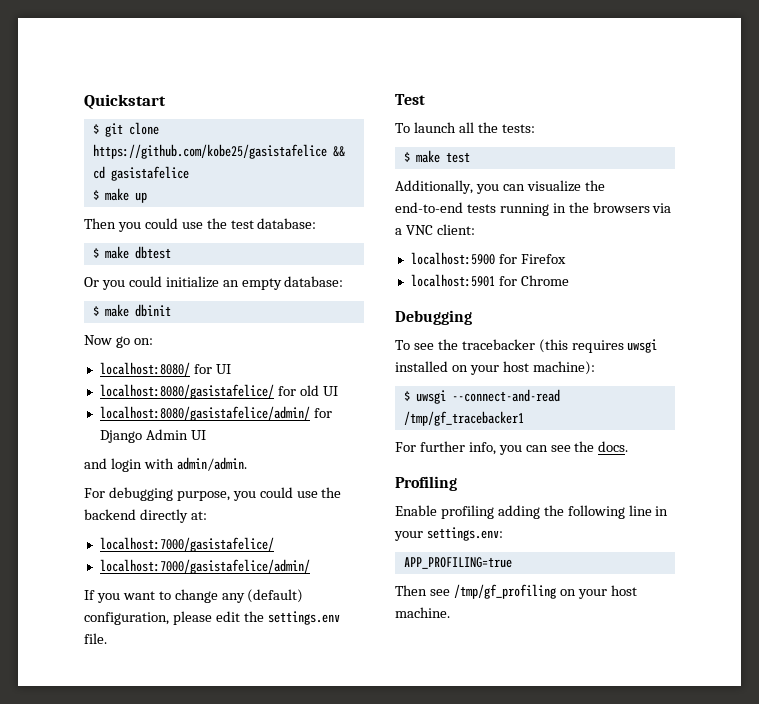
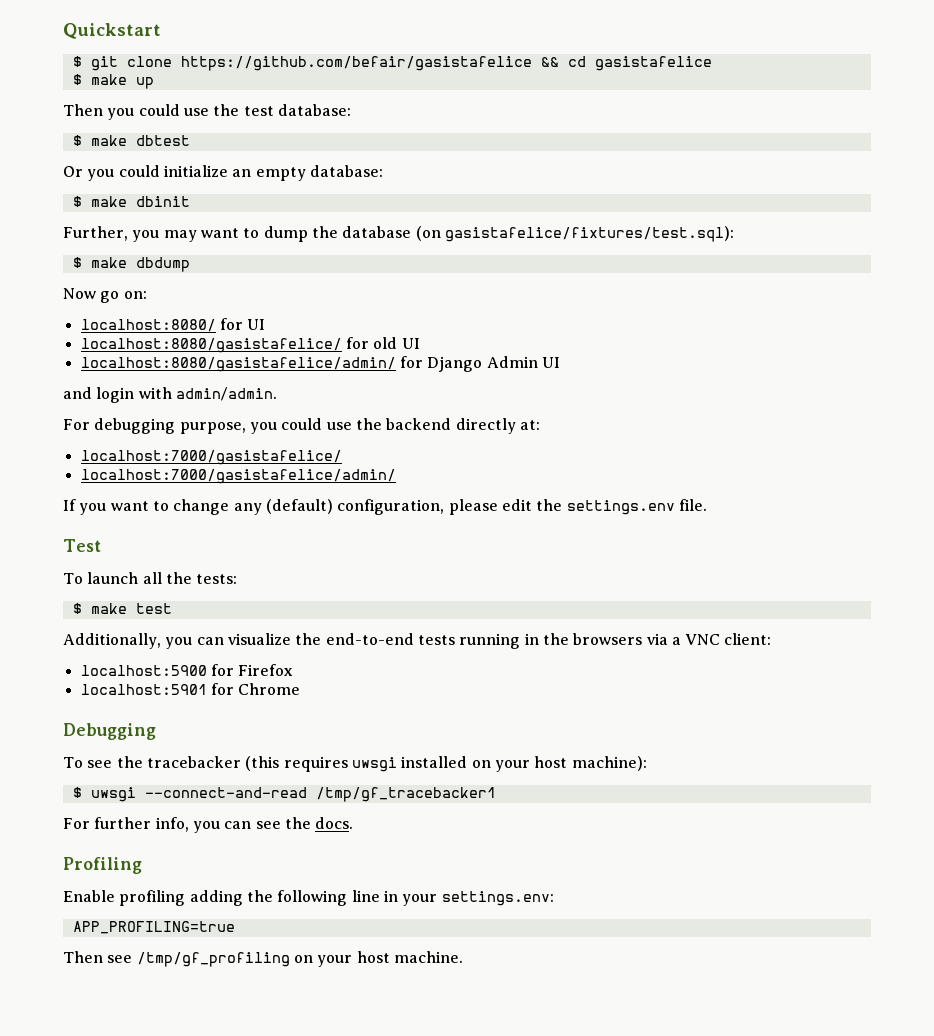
[92,144,327,159] https://github.com/kobe25/gasistafelice -> [180,56,532,71] https://github.com/befair/gasistafelice
(171, 310) none -> [63,226,734,242] [72,257,190,272] // Further, you may want to dump the database (on gasistafelice/fixtures/test.sql): // $ make dbdump

